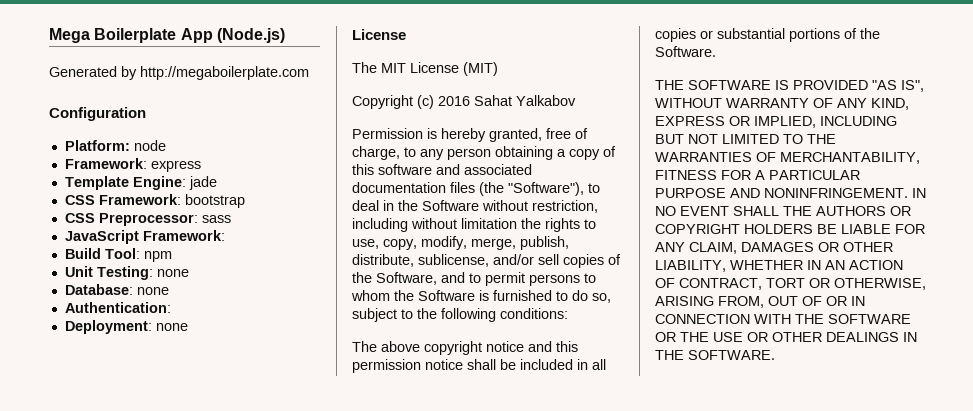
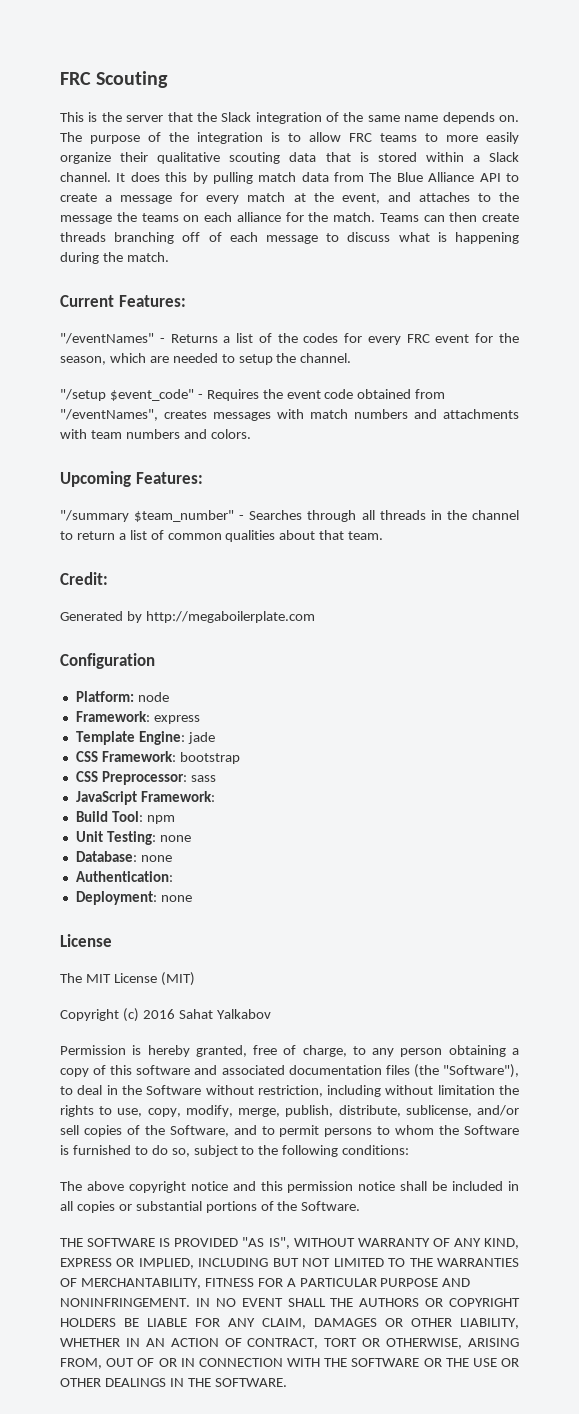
[49,28,285,43] Mega Boilerplate App (Node.js) -> [60,71,169,88] [60,112,519,124] [60,132,519,144] [60,152,520,164] [60,172,519,184] [60,192,519,204] [60,212,519,224] [60,232,519,244] [60,252,169,264] [60,295,186,307] [60,333,519,345] [60,353,352,365] [60,389,446,401] [60,409,519,421] [60,429,251,439] [60,471,203,487] [60,510,519,522] [60,530,384,542] [60,572,108,585] FRC Scouting // This is the server that the Slack integration of the same name depends on. The purpose of the integration is to allow FRC teams to more easily organize their qualitative scouting data that is stored within a Slack channel. It does this by pulling match data from The Blue Alliance API to create a message for every match at the event, and attaches to the message the teams on each alliance for the match. Teams can then create threads branching off of each message to discuss what is happening during the match. // Current Features: // "/eventNames" - Returns a list of the codes for every FRC event for the season, which are needed to setup the channel. // "/setup $event_code" - Requires the event code obtained from "/eventNames", creates messages with match numbers and attachments with team numbers and colors. // Upcoming Features: // "/summary $team_number" - Searches through all threads in the channel to return a list of common qualities about that team. // Credit:

